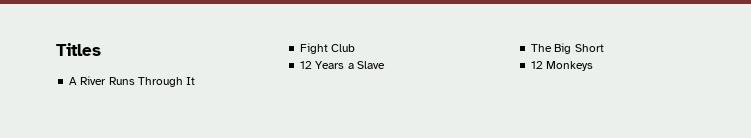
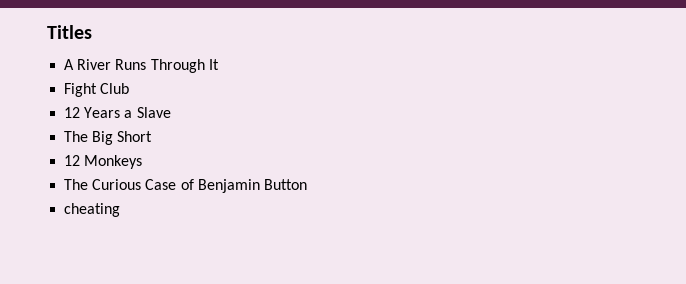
(594, 66) none -> [64,179,307,193] [64,203,121,217] // The Curious Case of Benjamin Button // cheating

